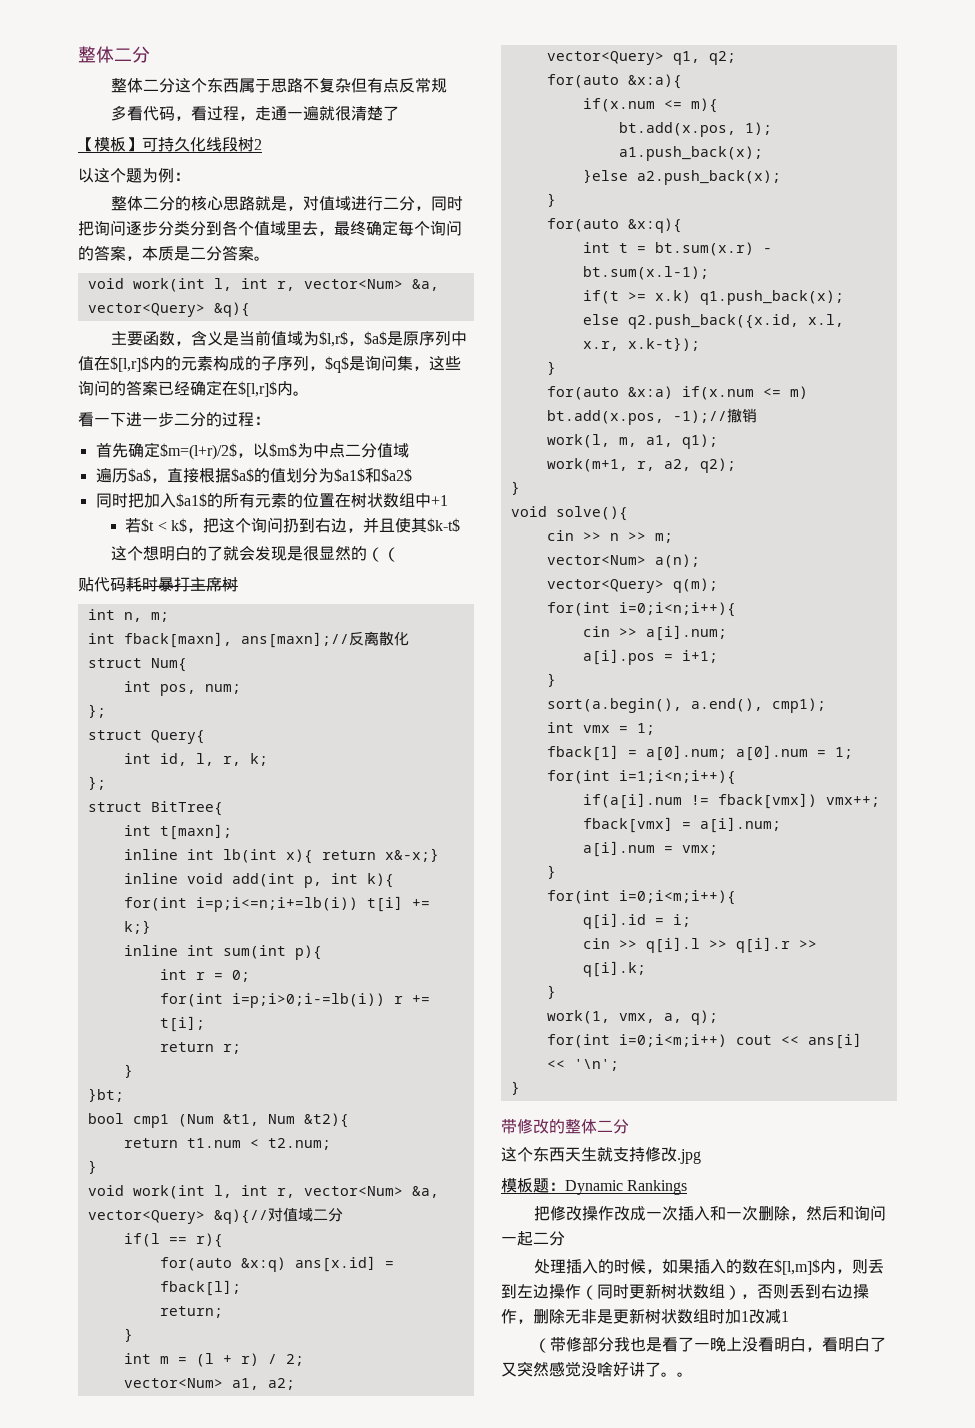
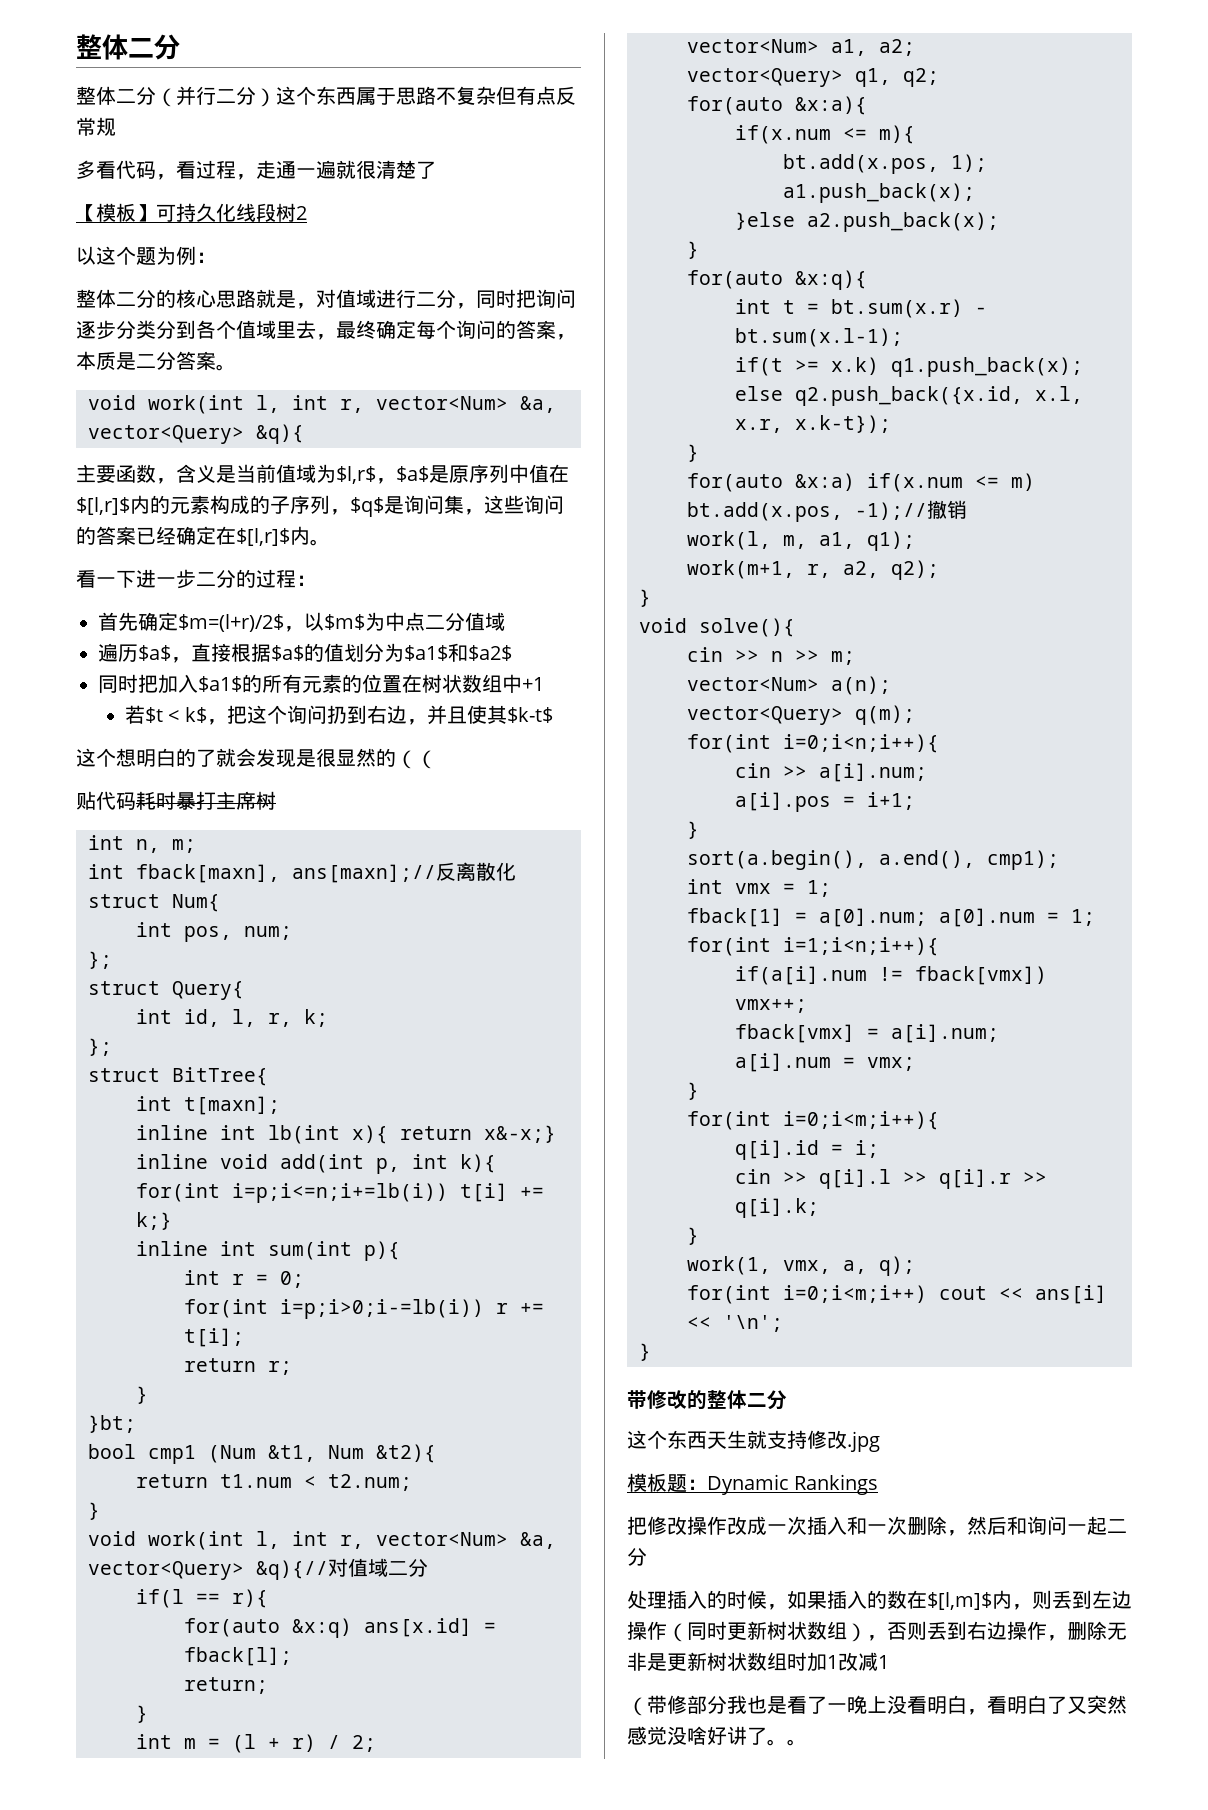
(176, 85) none -> [156,86,276,107] （并行二分）

